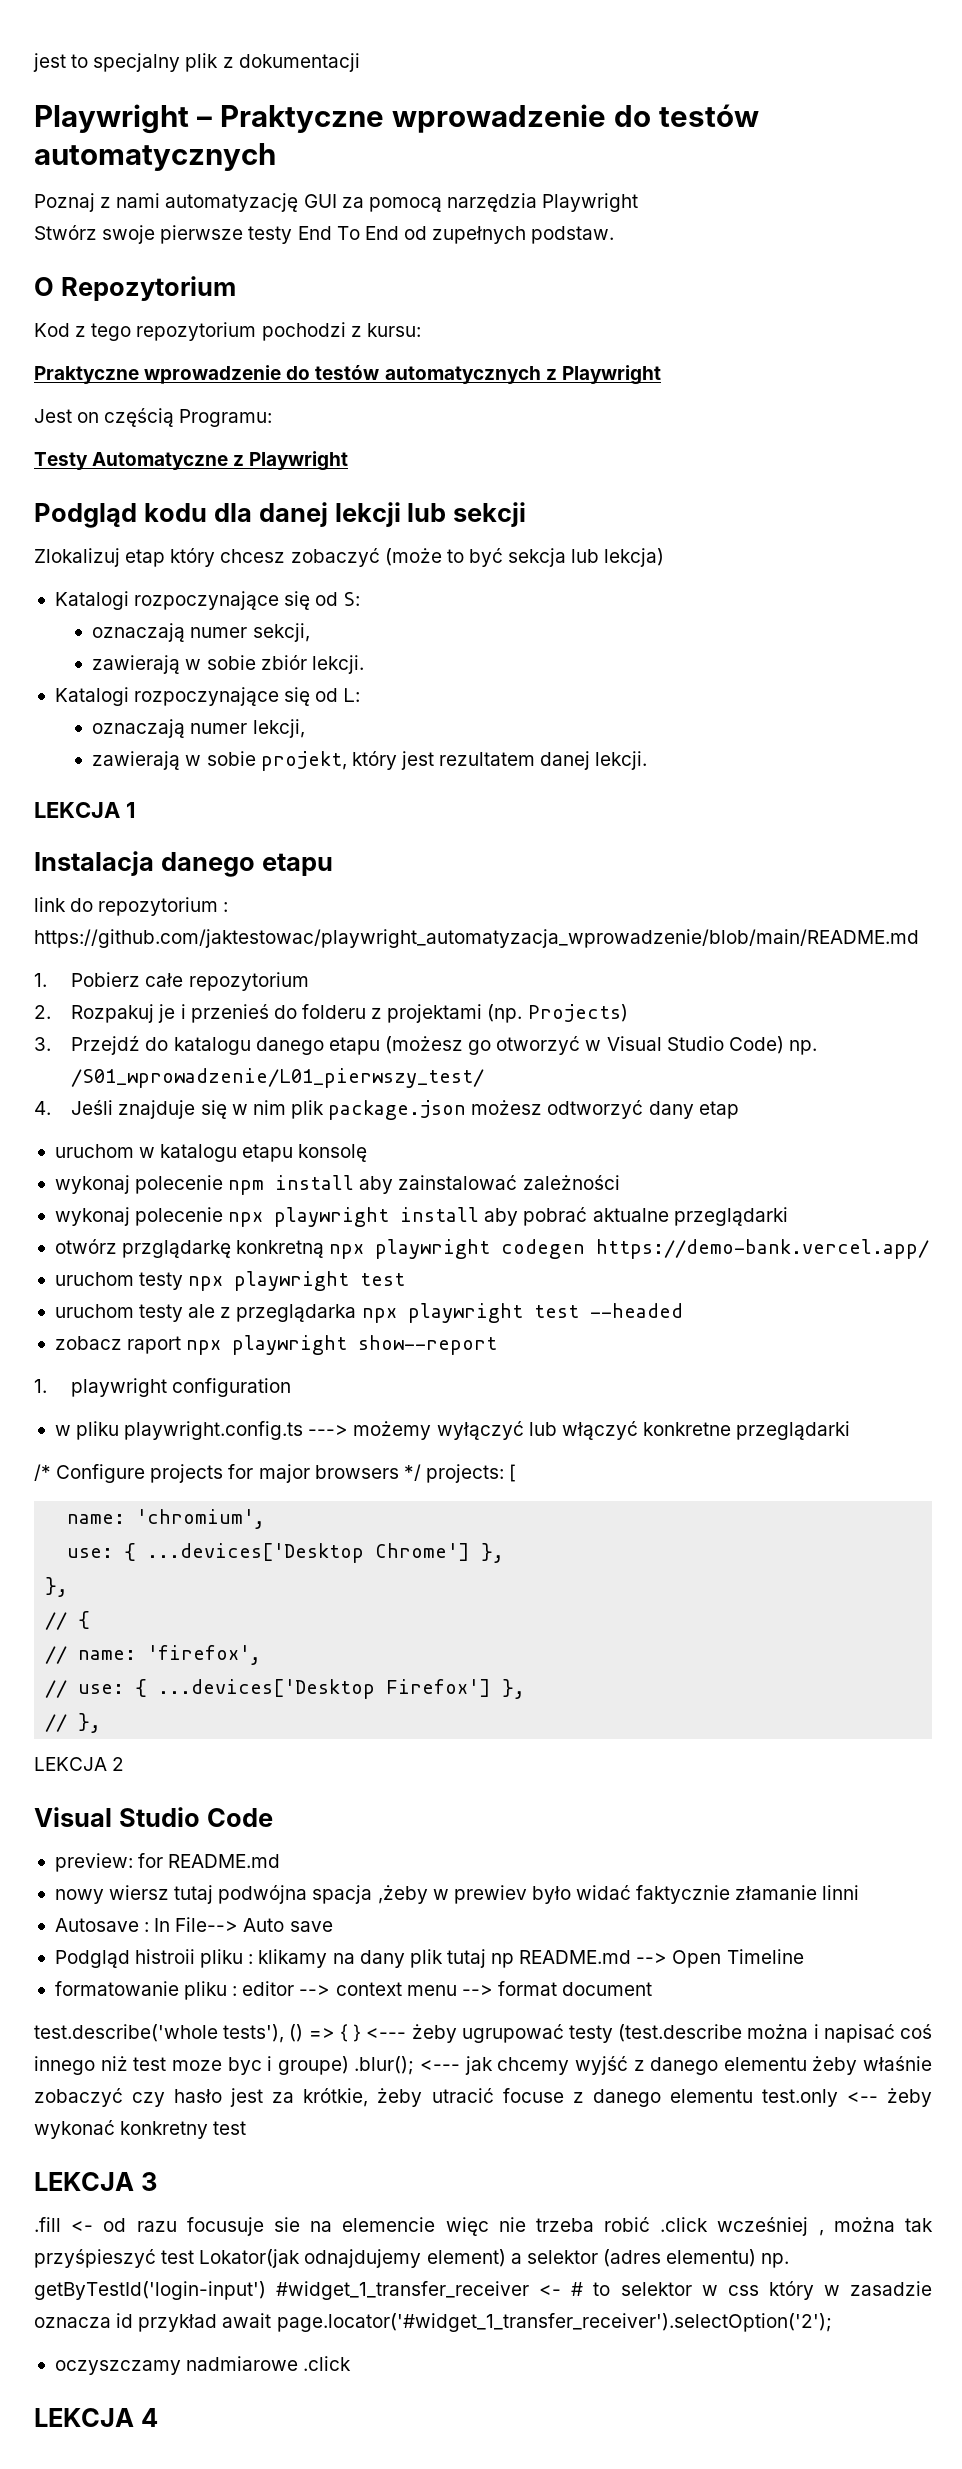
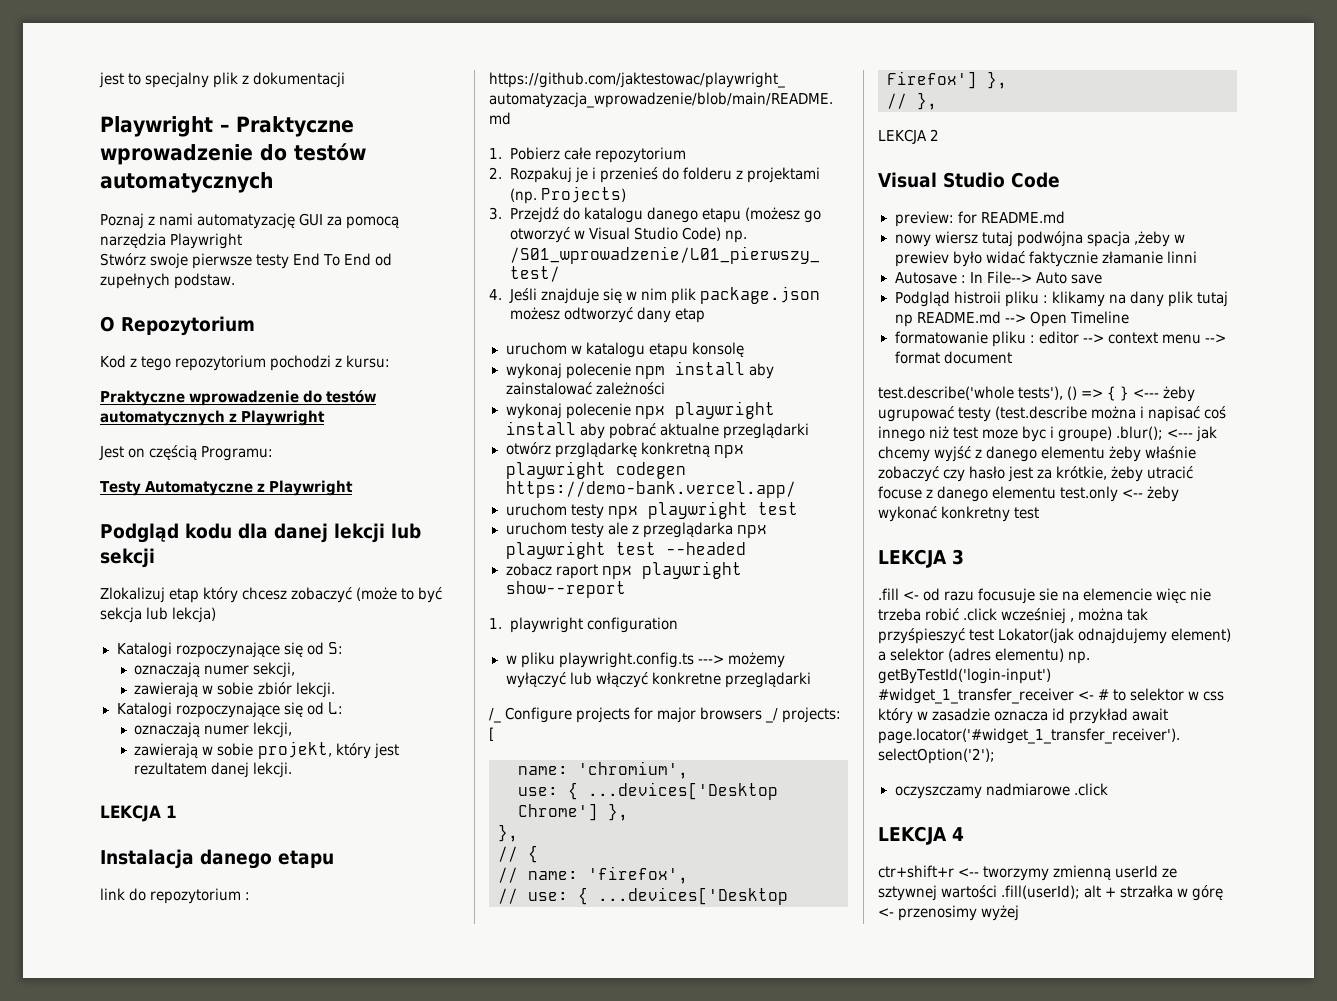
[34,1464,51,1481] /* -> [489,708,501,723] /_
[403,1464,421,1481] */ -> [765,708,779,723] _/
(158, 2417) none -> [878,865,1178,881] [878,885,1224,901] [878,905,1020,921] // ctr+shift+r <-- tworzymy zmienną userId ze sztywnej wartości .fill(userId); alt + strzałka w górę <- przenosimy wyżej

